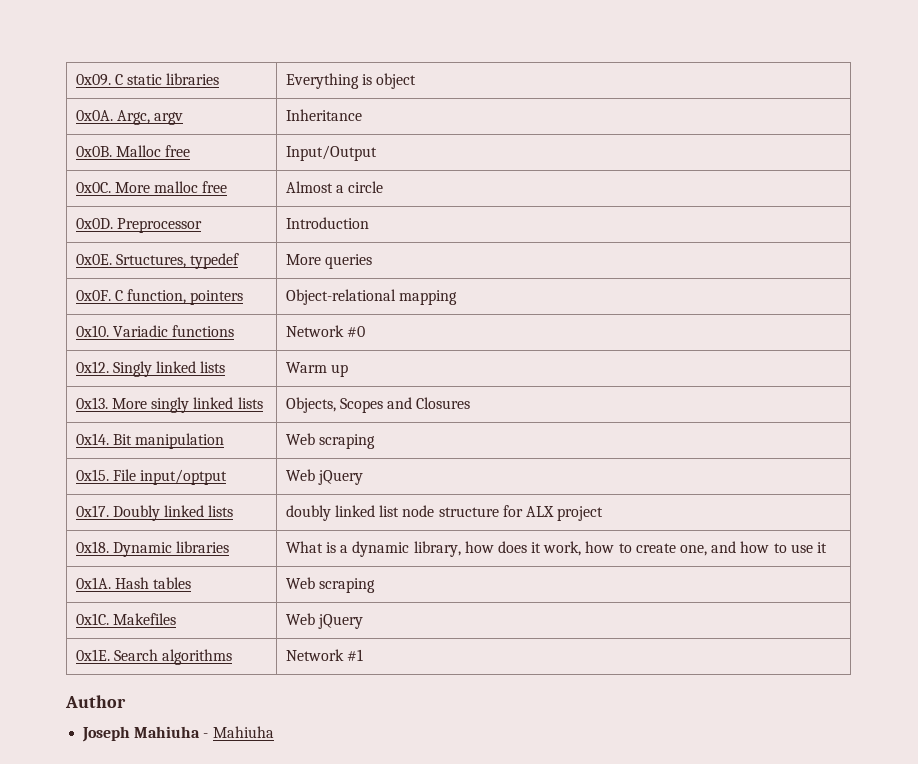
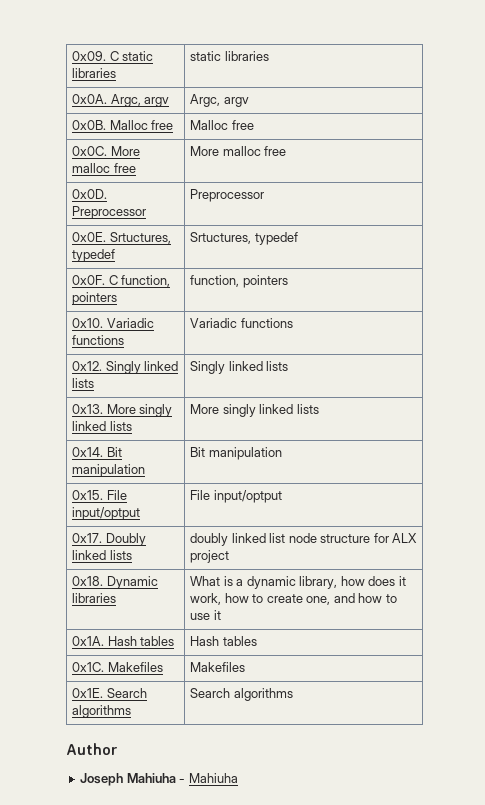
[285,73,417,89] Everything is object -> [190,51,269,61] static libraries
[285,109,362,121] Inheritance -> [190,94,249,107] Argc, argv
[285,145,377,161] Input/Output -> [190,120,254,130] Malloc free
[285,181,384,193] Almost a circle -> [190,146,287,156] More malloc free
[285,217,369,229] Introduction -> [190,189,265,202] Preprocessor
[285,254,372,269] More queries -> [190,232,298,245] Srtuctures, typedef
[285,289,457,305] Object-relational mapping -> [190,275,288,288] function, pointers
[285,325,365,337] Network #0 -> [190,318,293,328] Variadic functions
[285,362,348,377] Warm up -> [190,361,289,374] Singly linked lists
[285,397,471,413] Objects, Scopes and Closures -> [190,404,319,417] More singly linked lists
[285,433,375,449] Web scraping -> [190,447,282,460] Bit manipulation
[285,469,363,485] Web jQuery -> [190,490,282,503] File input/optput
[285,577,375,593] Web scraping -> [190,636,257,646] Hash tables
[285,613,363,629] Web jQuery -> [190,662,246,672] Makefiles
[285,649,363,661] Network #1 -> [190,688,293,701] Search algorithms

